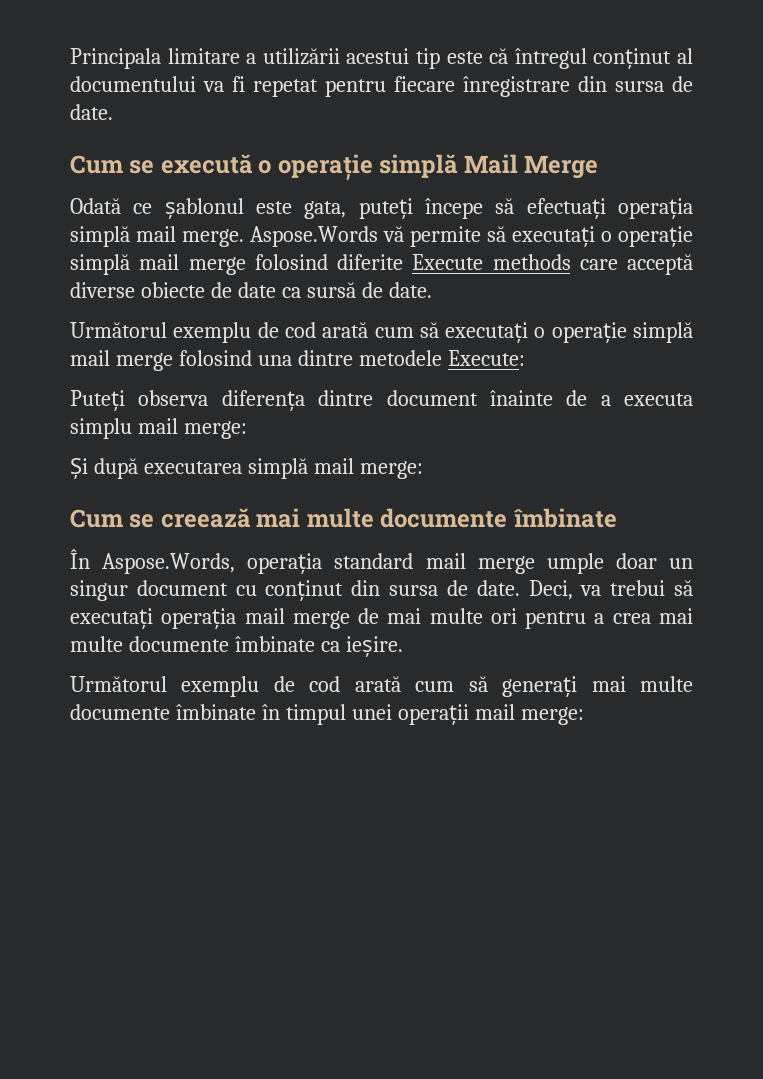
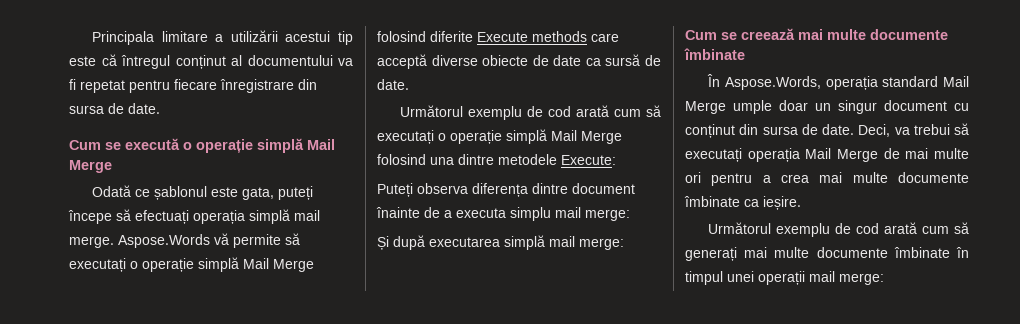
[139,254,246,275] mail merge -> [243,258,314,272] Mail Merge
[70,350,173,371] mail merge -> [551,130,622,144] Mail Merge
[425,553,535,574] mail merge -> [943,76,969,87] [685,101,726,114] Mail Merge
[244,608,350,629] mail merge -> [805,148,878,162] Mail Merge

